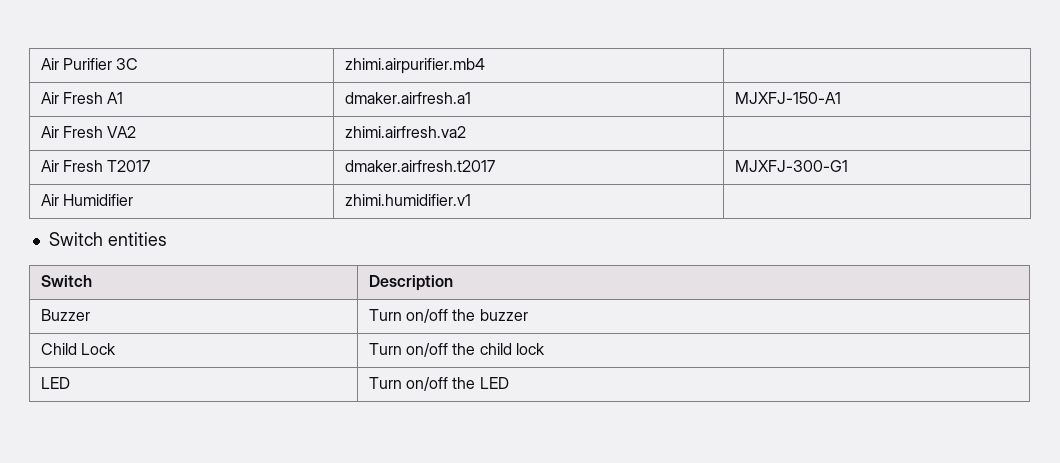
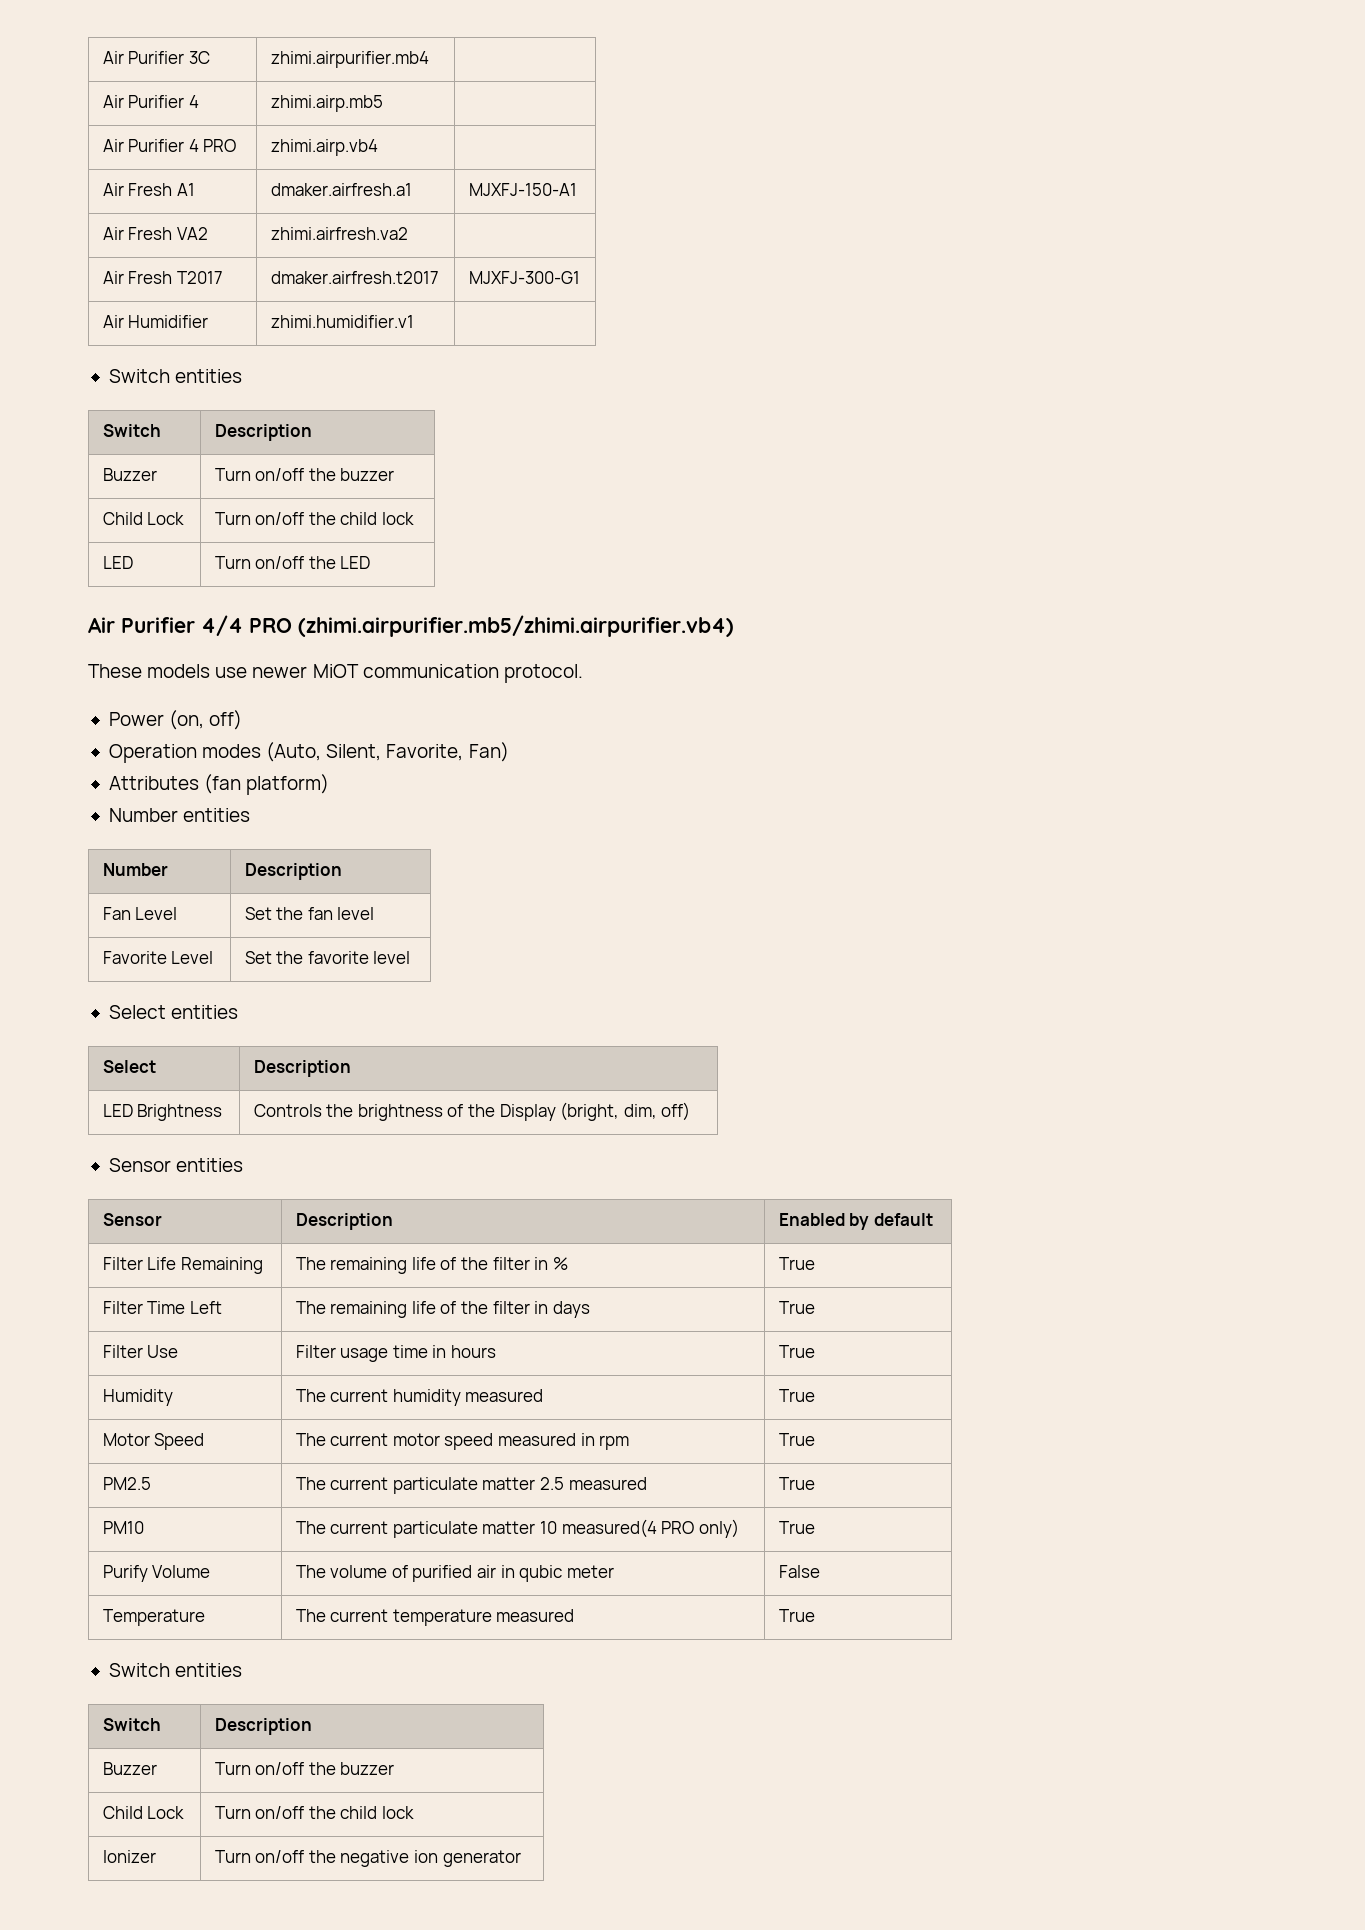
(485, 66) none -> [102,95,199,108] [270,95,383,112] [102,139,237,152] [270,139,378,156] // Air Purifier 4 | zhimi.airp.mb5 | // Air Purifier 4 PRO | zhimi.airp.vb4 |
(509, 383) none -> [88,615,734,637] [88,664,583,683] [108,710,243,730] [108,742,509,763] [108,774,330,795] [108,808,251,822] [102,863,168,876] [244,863,342,880] [102,907,178,920] [244,907,375,920] [102,951,214,964] [244,951,411,964] [108,1005,239,1019] [102,1060,156,1073] [253,1060,351,1077] [102,1104,223,1121] [253,1102,691,1121] [108,1158,244,1172] [102,1213,162,1226] [295,1213,393,1230] [778,1213,933,1230] [102,1257,263,1274] [295,1257,568,1274] [778,1257,815,1270] [102,1301,222,1314] [295,1301,590,1318] [778,1301,815,1314] [102,1345,179,1358] [295,1345,497,1362] [778,1345,815,1358] [102,1389,173,1406] [295,1389,544,1406] [778,1389,815,1402] [102,1433,205,1450] [295,1433,630,1450] [778,1433,815,1446] [102,1477,151,1490] [295,1477,647,1494] [778,1477,815,1490] [102,1521,144,1534] [295,1519,739,1538] [778,1521,815,1534] [102,1565,211,1582] [295,1565,614,1582] [778,1565,820,1578] [102,1609,205,1626] [295,1609,575,1626] [778,1609,815,1622] [108,1663,243,1677] [102,1718,161,1731] [214,1718,312,1735] [102,1762,157,1775] [214,1762,395,1775] [102,1806,185,1819] [214,1806,415,1819] [102,1850,156,1863] [214,1850,521,1867] // Air Purifier 4/4 PRO (zhimi.airpurifier.mb5/zhimi.airpurifier.vb4) // These models use newer MiOT communication protocol. // Power (on, off) // Operation modes (Auto, Silent, Favorite, Fan) // Attributes (fan platform) // Number entities // Number | Description // Fan Level | Set the fan level // Favorite Level | Set the favorite level // Select entities // Select | Description // LED Brightness | Controls the brightness of the Display (bright, dim, off) // Sensor entities // Sensor | Description | Enabled by default // Filter Life Remaining | The remaining life of the filter in % | True // Filter Time Left | The remaining life of the filter in days | True // Filter Use | Filter usage time in hours | True // Humidity | The current humidity measured | True // Motor Speed | The current motor speed measured in rpm | True // PM2.5 | The current particulate matter 2.5 measured | True // PM10 | The current particulate matter 10 measured(4 PRO only) | True // Purify Volume | The volume of purified air in qubic meter | False // Temperature | The current temperature measured | True // Switch entities // Switch | Description // Buzzer | Turn on/off the buzzer // Child Lock | Turn on/off the child lock // Ionizer | Turn on/off the negative ion generator

